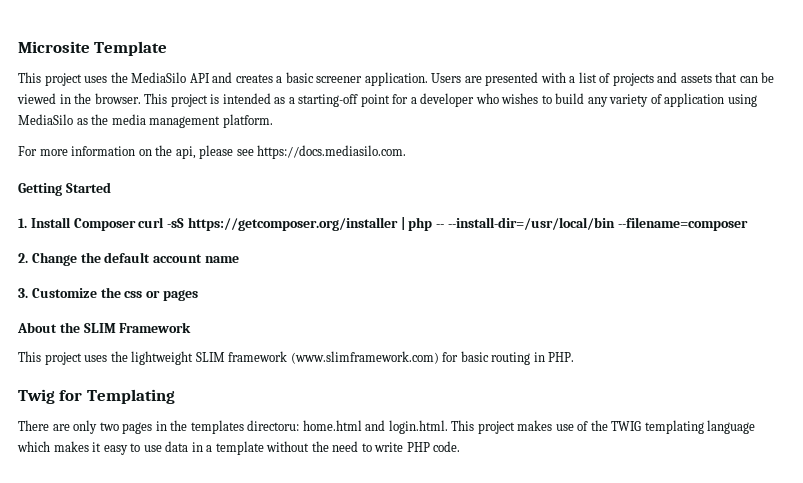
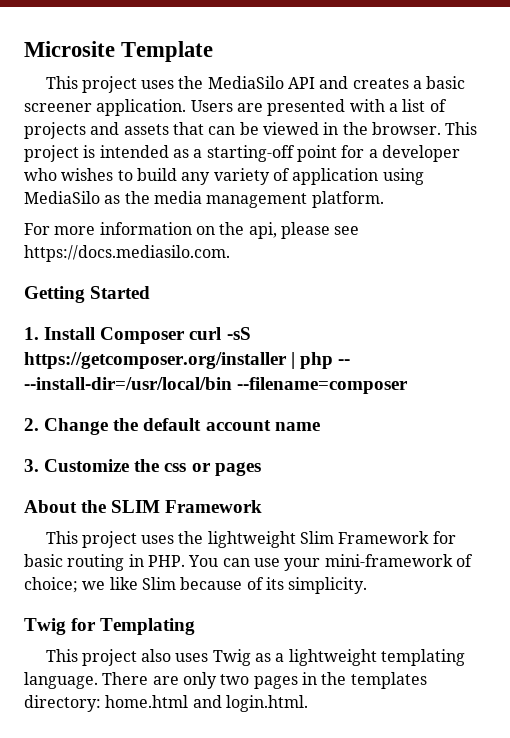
[195,351,439,364] SLIM framework (www.slimframework.com) -> [300,531,430,544] Slim Framework
[18,389,175,404] // Twig for Templating // -> [188,554,473,571] [24,577,368,594] [24,618,196,635] [45,649,466,666] [24,672,98,689] You can use your mini-framework of choice; we like Slim because of its simplicity. // Twig for Templating // This project also uses Twig as a lightweight templating language.
[247,420,300,431] directoru: -> [24,695,101,712] directory:
[451,420,756,434] [17,441,461,455] This project makes use of the TWIG templating language which makes it easy to use data in a template without the need to write PHP code. -> (308, 703) none

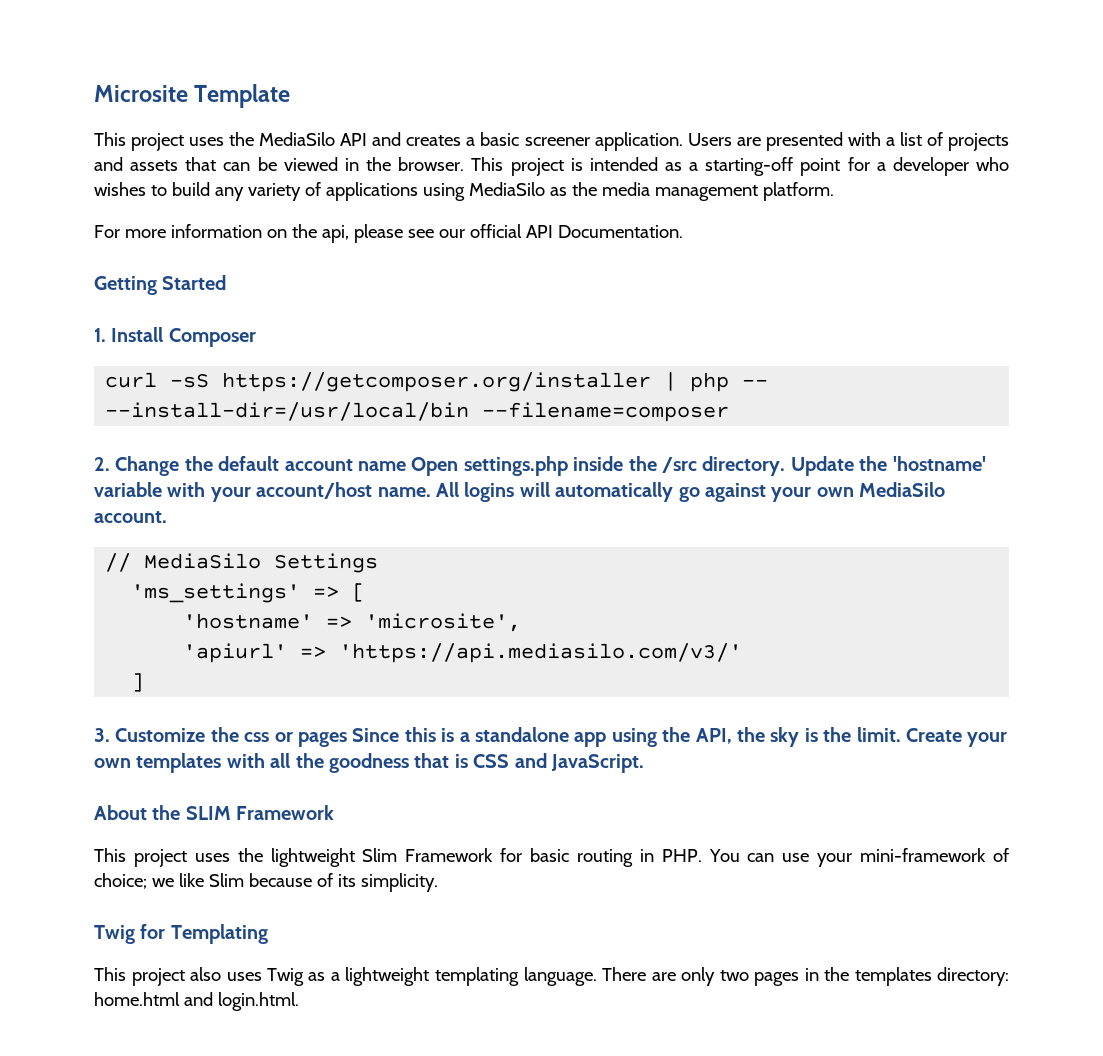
[292,168,379,185] application -> [325,182,418,201] applications
[24,245,230,262] https://docs.mediasilo.com. -> [438,224,683,238] our official API Documentation.
(186, 335) none -> (256, 337) //
(320, 426) none -> [411,456,986,476] [94,482,946,502] [94,511,167,523] [105,553,379,573] [131,583,366,603] [183,613,522,632] [183,643,743,663] [131,673,145,692] Open settings.php inside the /src directory. Update the 'hostname' variable with your account/host name. All logins will automatically go against your own MediaSilo account. // // MediaSilo Settings // 'ms_settings' => [ // 'hostname' => 'microsite', // 'apiurl' => 'https://api.mediasilo.com/v3/' // ]
(261, 469) none -> [352,727,1008,747] [94,753,644,773] Since this is a standalone app using the API, the sky is the limit. Create your own templates with all the goodness that is CSS and JavaScript.

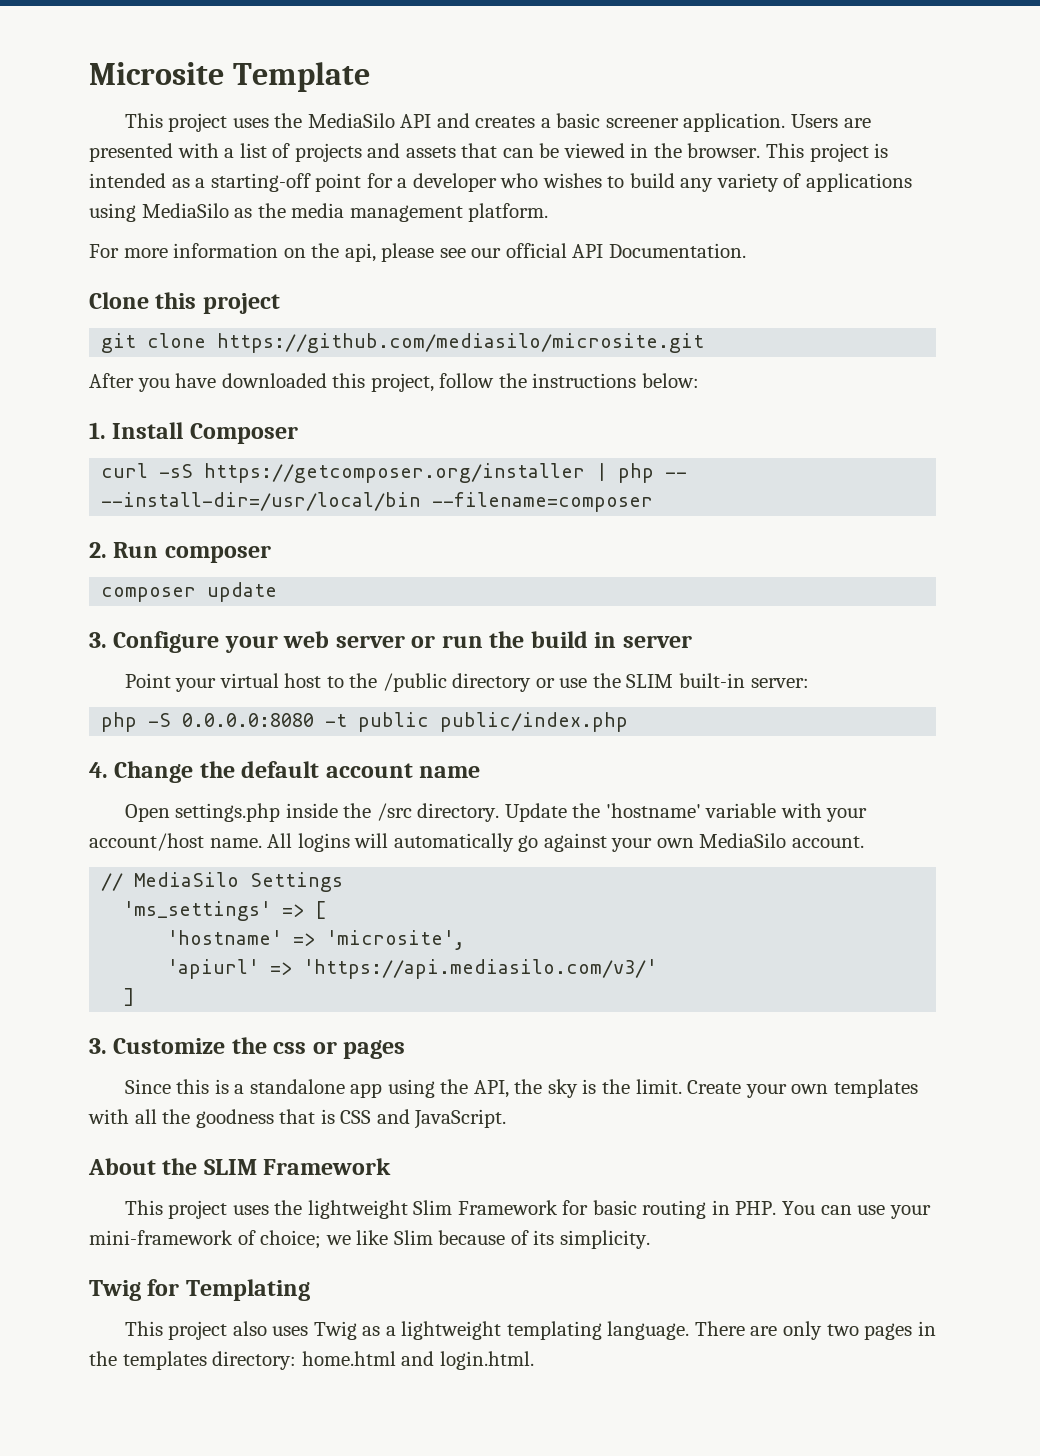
[94,275,227,295] Getting Started -> [89,292,280,314] [101,333,705,353] [89,373,699,392] Clone this project // git clone https://github.com/mediasilo/microsite.git // After you have downloaded this project, follow the instructions below:
(110, 464) none -> [113,542,271,563] [101,582,278,602] [89,631,692,653] [124,673,809,692] [101,712,629,732] [89,762,108,778] Run composer // composer update // 3. Configure your web server or run the build in server // Point your virtual host to the /public directory or use the SLIM built-in server: // php -S 0.0.0.0:8080 -t public public/index.php // 4.
(406, 466) none -> (481, 772) //
(347, 739) none -> (406, 1049) //

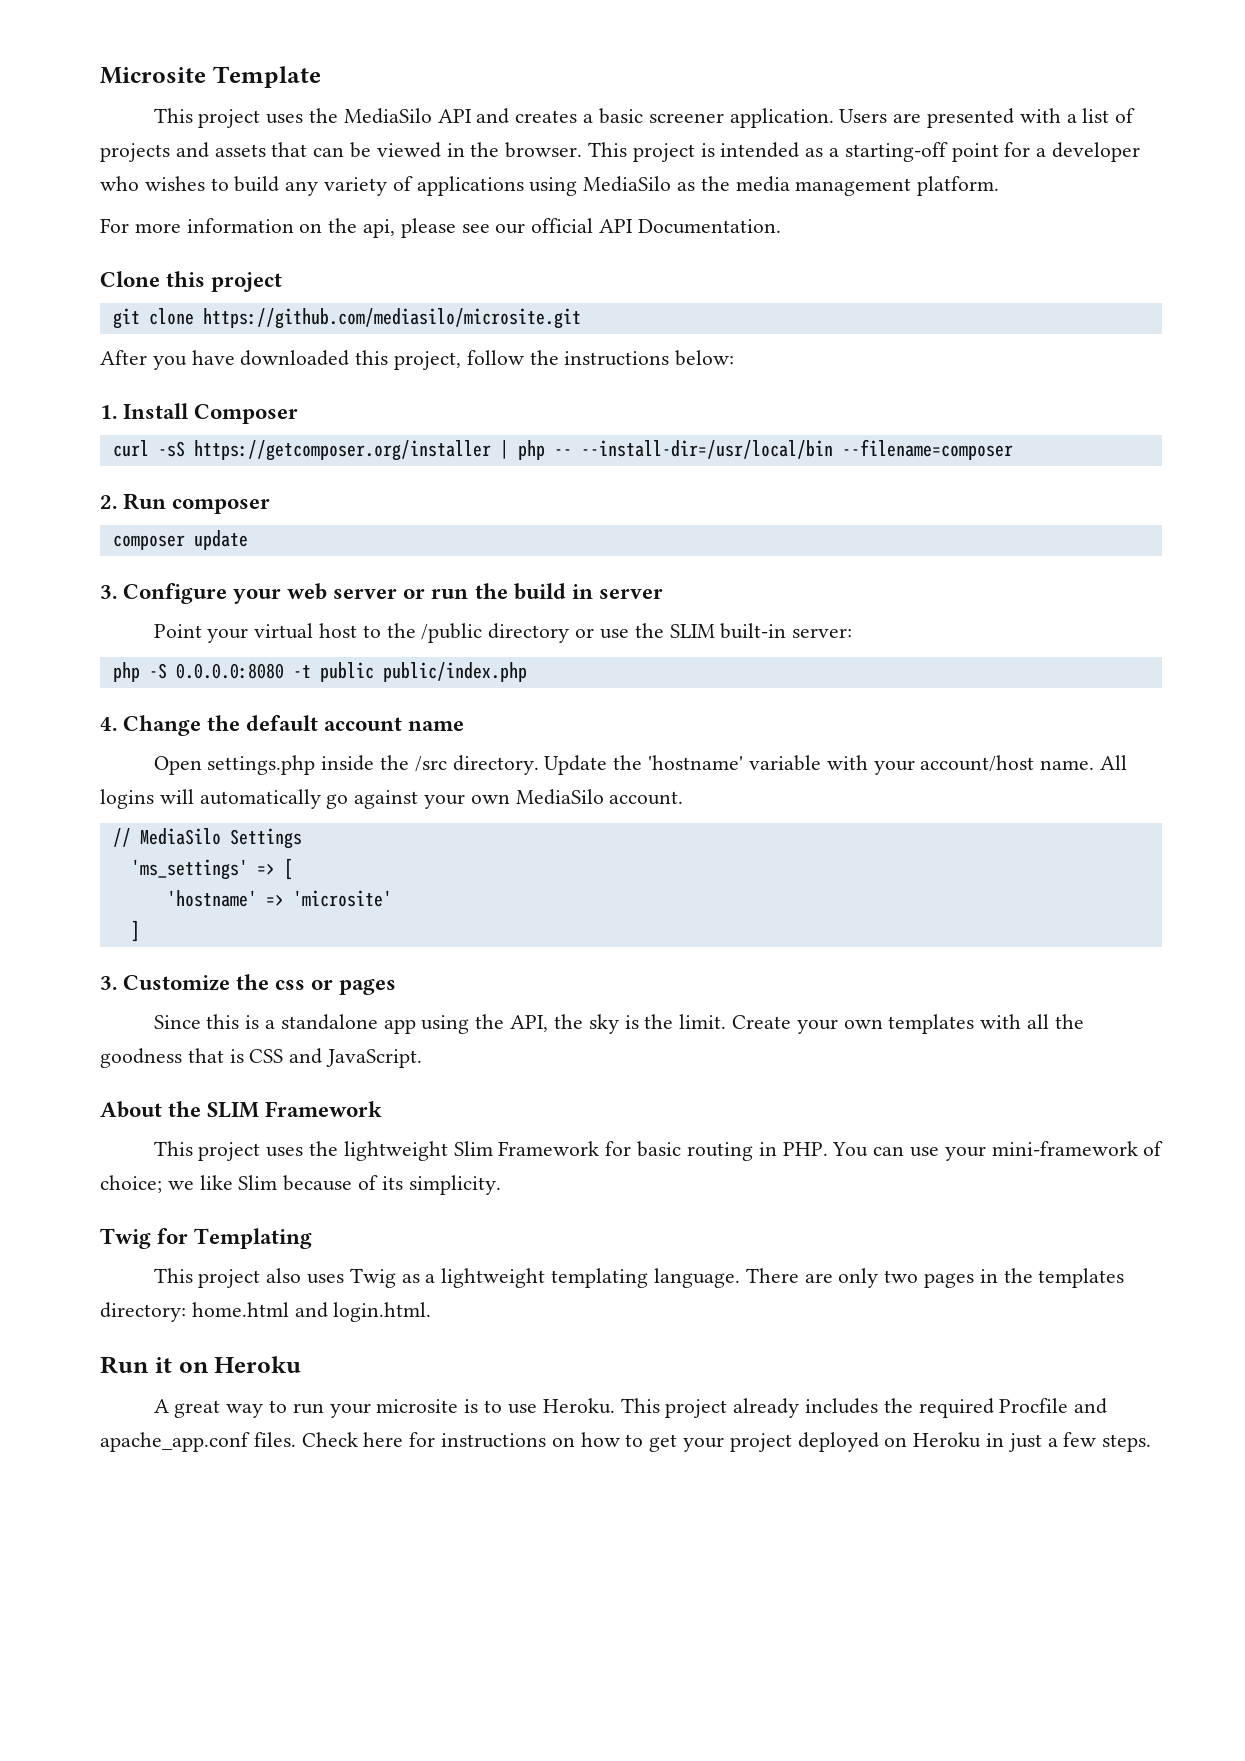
[326,930,466,950] [167,959,658,979] 'microsite', // 'apiurl' => 'https://api.mediasilo.com/v3/' -> [292,890,392,907] 'microsite'
(534, 1360) none -> [100,1356,302,1374] [153,1398,1108,1418] [100,1432,1152,1452] // Run it on Heroku // A great way to run your microsite is to use Heroku. This project already includes the required Procfile and apache_app.conf files. Check here for instructions on how to get your project deployed on Heroku in just a few steps.

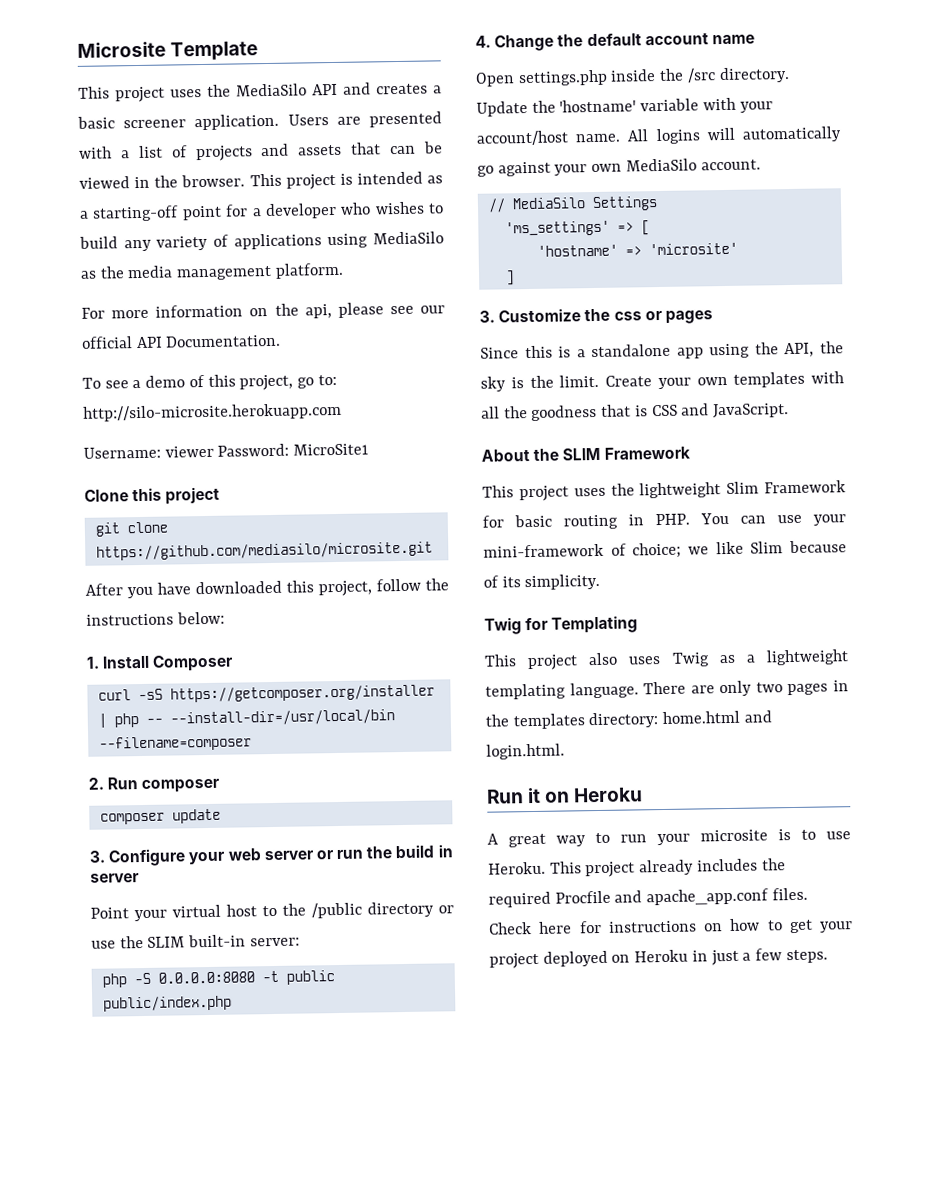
(781, 226) none -> [82,374,337,391] [83,402,342,422] [83,443,370,459] // To see a demo of this project, go to: http://silo-microsite.herokuapp.com // Username: viewer Password: MicroSite1

